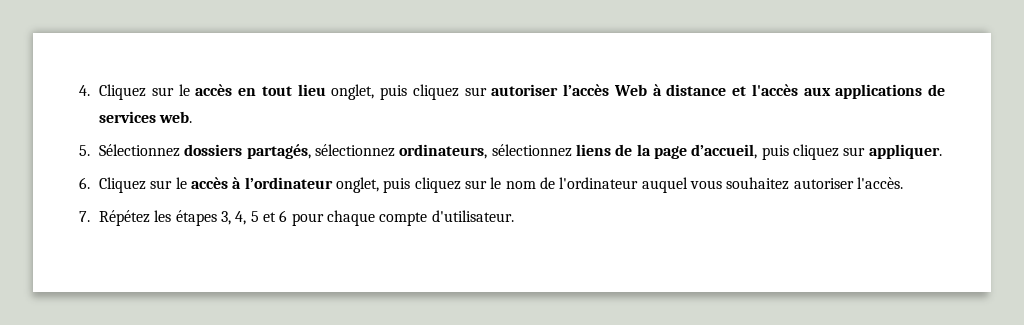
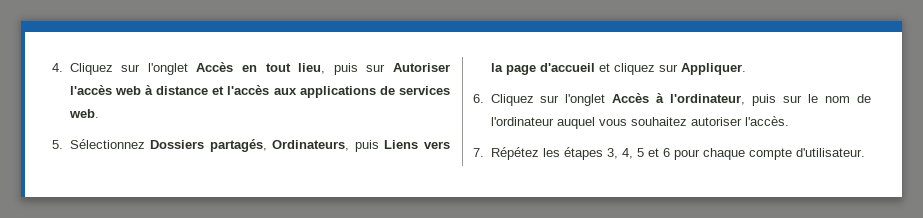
[178,84,647,100] le accès en tout lieu onglet, puis cliquez sur autoriser l’accès Web -> [147,62,450,75] [69,85,141,95] l'onglet Accès en tout lieu, puis sur Autoriser l'accès web
[184,144,942,160] dossiers partagés, sélectionnez ordinateurs, sélectionnez liens de la page d’accueil, puis cliquez sur appliquer. -> [150,139,450,152] [490,63,746,75] Dossiers partagés, Ordinateurs, puis Liens vers la page d'accueil et cliquez sur Appliquer.
[175,177,461,193] le accès à l’ordinateur onglet, puis cliquez -> [565,93,777,106] l'onglet Accès à l'ordinateur, puis

